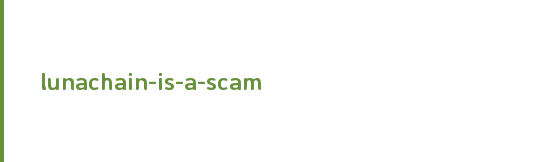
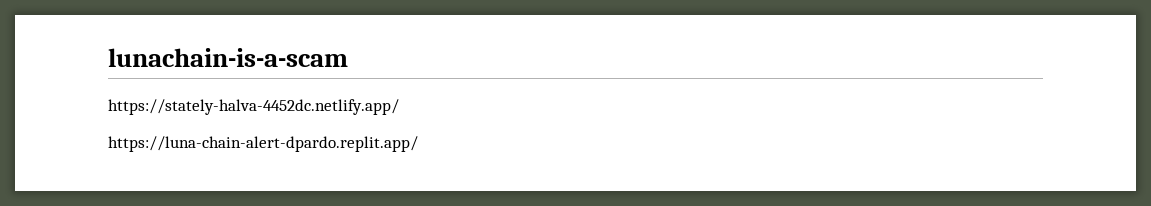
(262, 81) none -> [108,99,399,115] [108,136,418,152] // https://stately-halva-4452dc.netlify.app/ // https://luna-chain-alert-dpardo.replit.app/

